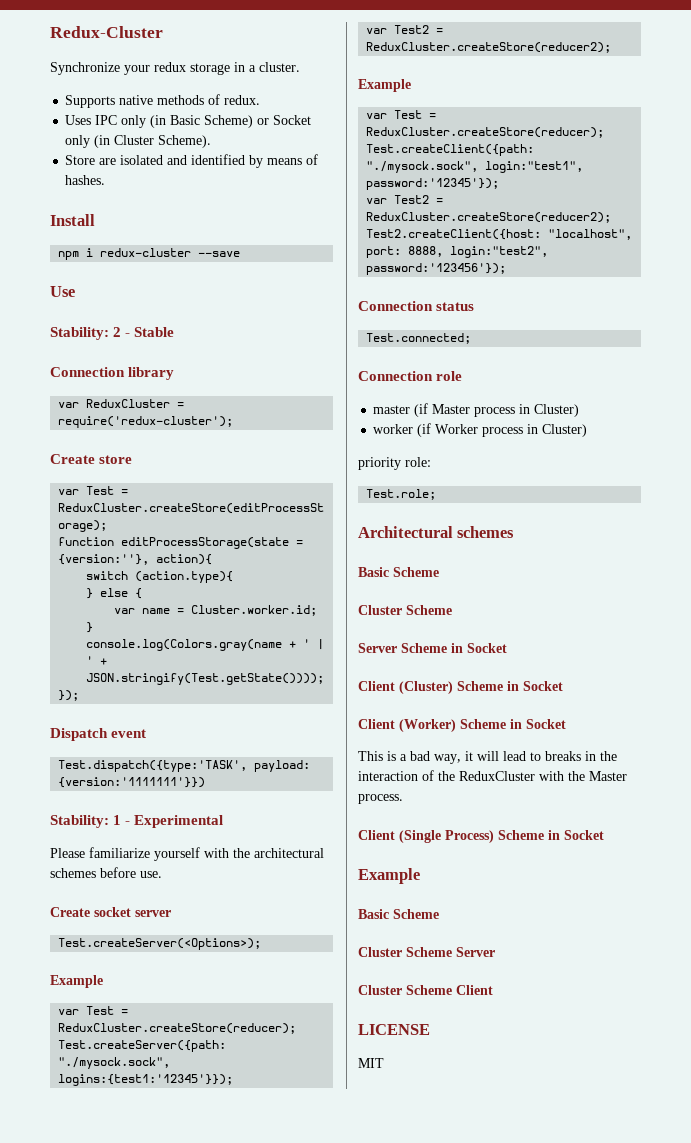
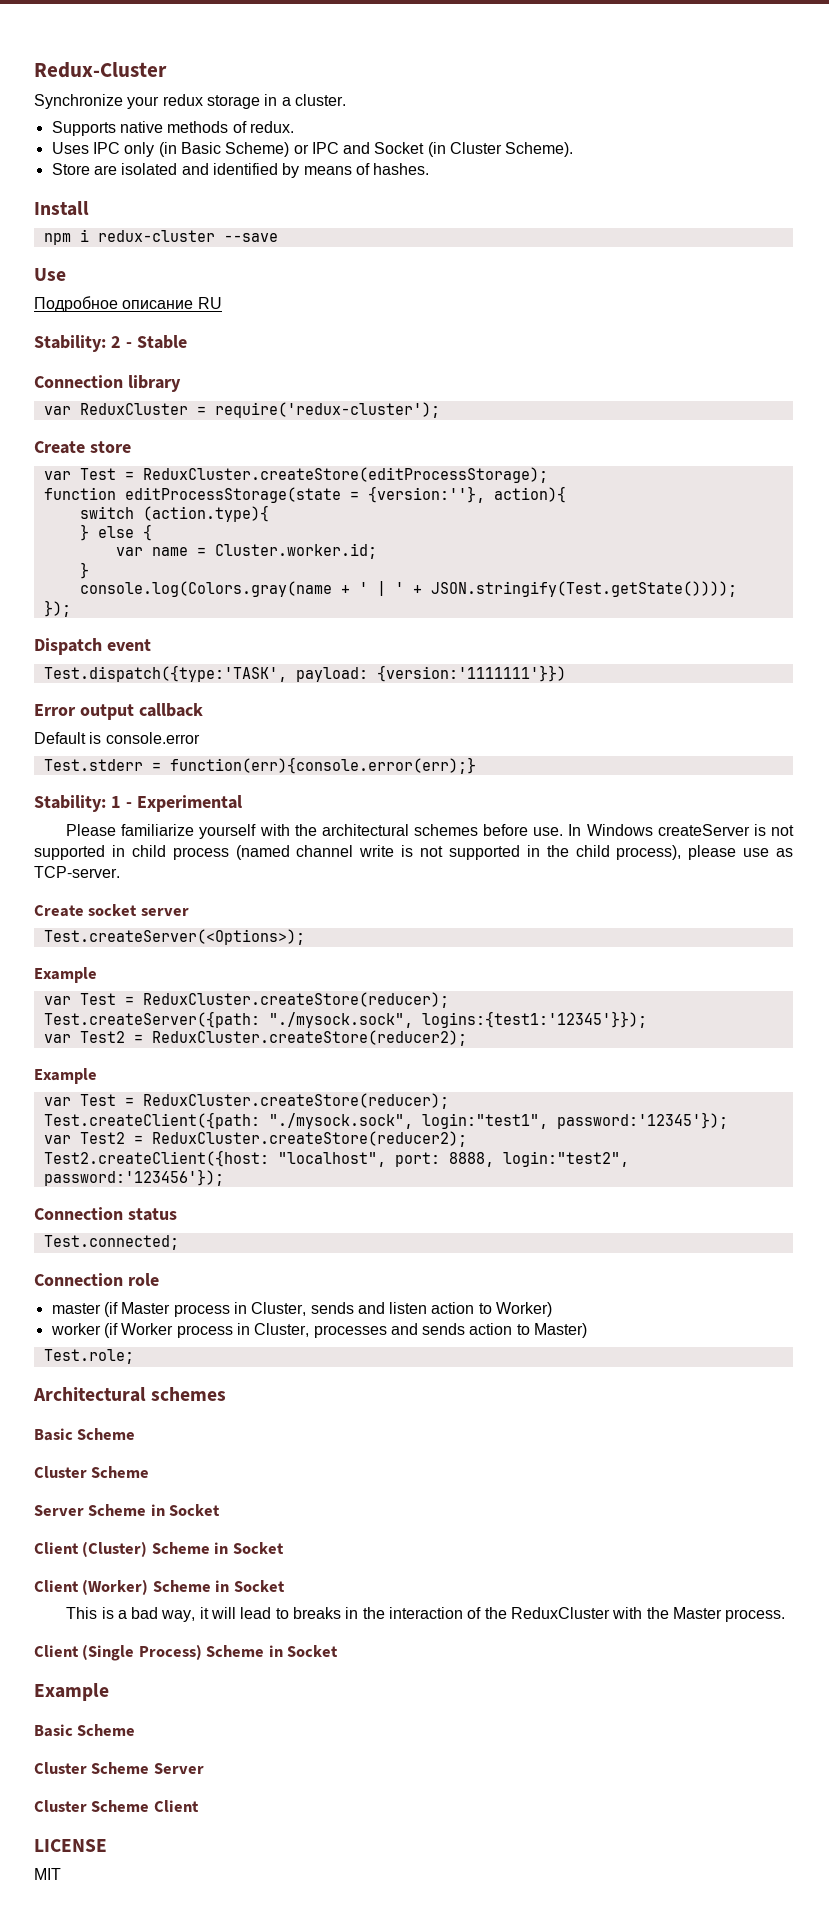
[273,115,312,125] [65,135,91,148] Socket only -> [311,142,425,154] IPC and Socket
(75, 291) none -> [34,296,222,312] // Подробное описание RU
(206, 782) none -> [34,703,203,720] [34,732,200,744] [43,757,476,774] // Error output callback // Default is console.error // Test.stderr = function(err){console.error(err);}
(162, 874) none -> [568,824,795,836] [34,845,793,860] [34,866,120,878] In Windows createServer is not supported in child process (named channel write is not supported in the child process), please use as TCP-server.
[534,404,580,417] Cluster) -> [251,1302,553,1317] Cluster, sends and listen action to Worker)
[542,424,588,437] [358,457,431,470] Cluster) // priority role: -> [254,1323,588,1338] Cluster, processes and sends action to Master)

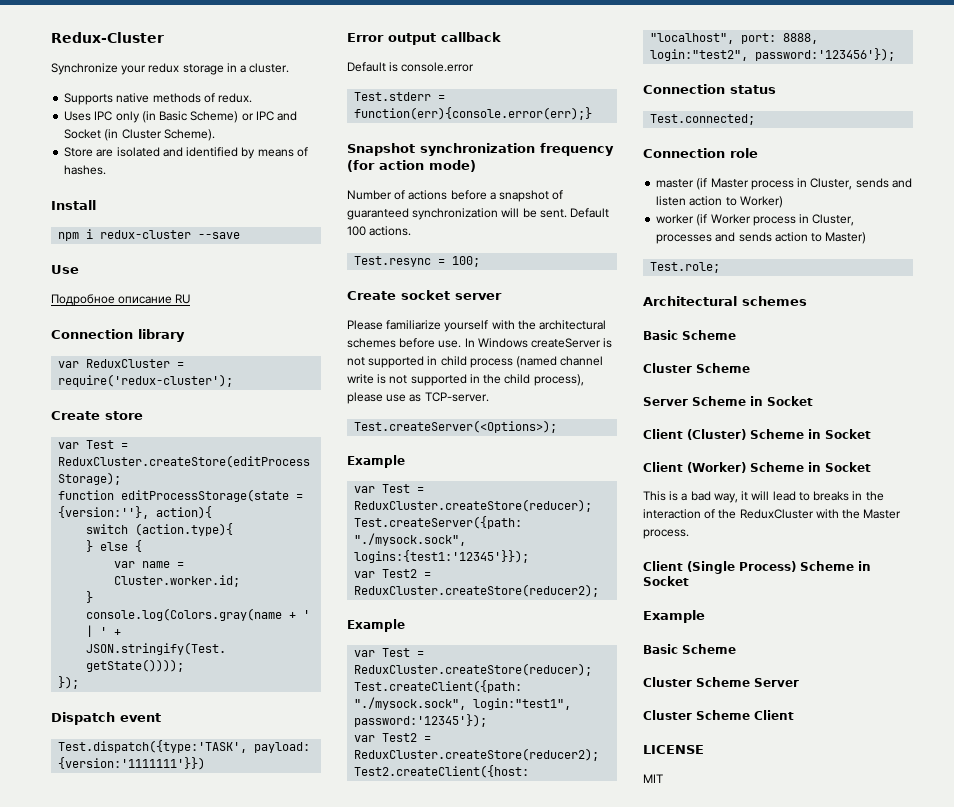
[34,335,187,352] // Stability: 2 - Stable -> (191, 299) none
[34,795,242,812] Stability: 1 - Experimental -> [347,143,614,156] [347,160,476,172] [347,190,564,202] [347,208,610,220] [347,226,412,236] [354,256,481,267] [347,290,502,300] Snapshot synchronization frequency (for action mode) // Number of actions before a snapshot of guaranteed synchronization will be sent. Default 100 actions. // Test.resync = 100; // Create socket server
[34,904,189,917] // Create socket server -> (489, 397) none

